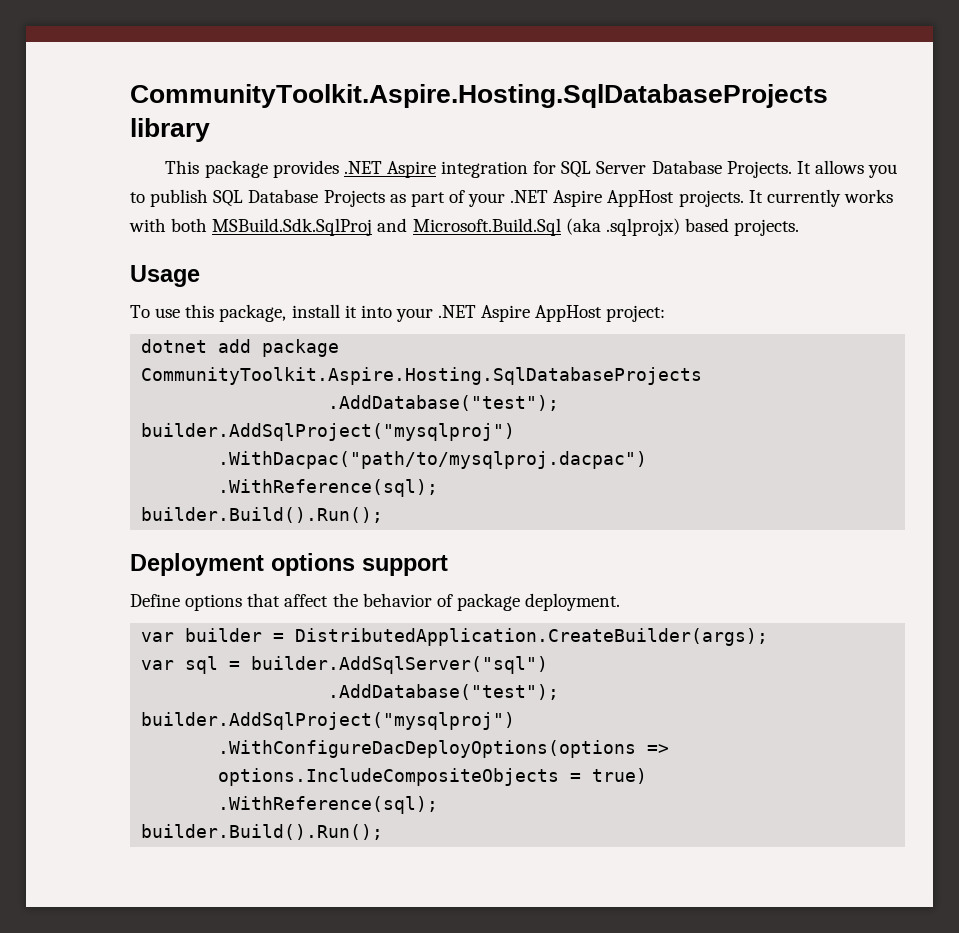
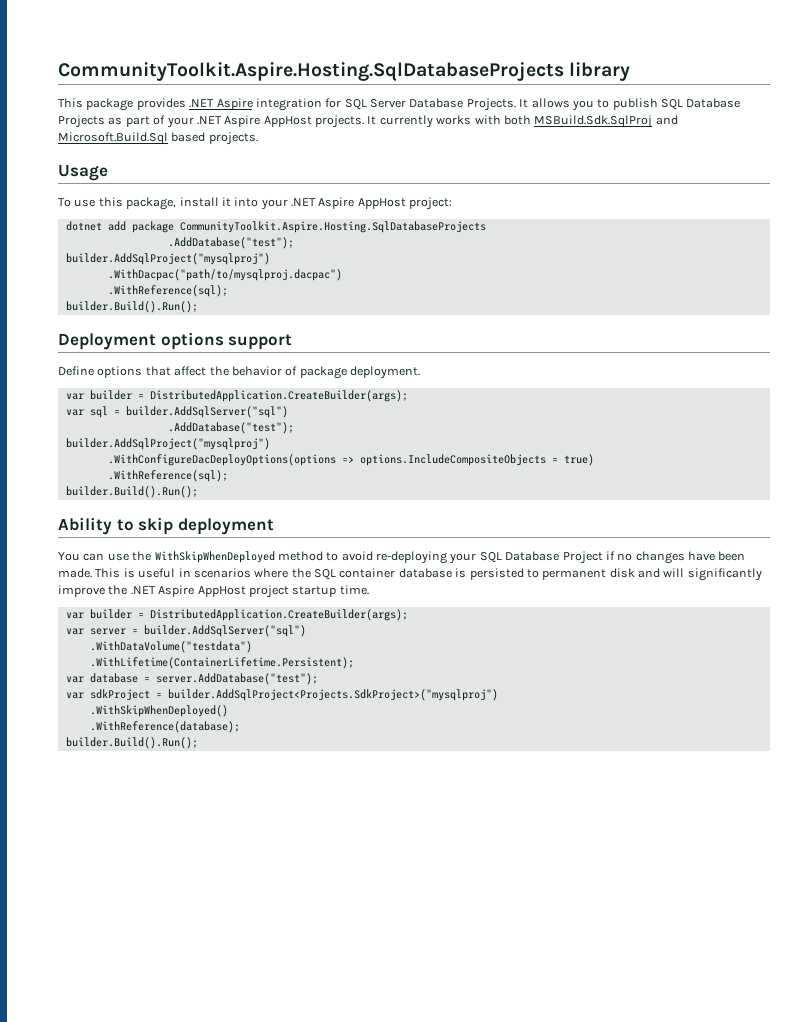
[565,218,680,236] (aka .sqlprojx) -> (168, 138) none
(384, 832) none -> [58,517,274,535] [58,551,746,564] [58,568,762,581] [58,585,369,598] [65,609,408,621] [65,625,306,637] [89,641,252,653] [89,657,354,669] [65,673,318,685] [65,689,498,701] [89,705,228,717] [89,721,240,733] [65,737,198,749] // Ability to skip deployment // You can use the WithSkipWhenDeployed method to avoid re-deploying your SQL Database Project if no changes have been made. This is useful in scenarios where the SQL container database is persisted to permanent disk and will significantly improve the .NET Aspire AppHost project startup time. // var builder = DistributedApplication.CreateBuilder(args); // var server = builder.AddSqlServer("sql") // .WithDataVolume("testdata") // .WithLifetime(ContainerLifetime.Persistent); // var database = server.AddDatabase("test"); // var sdkProject = builder.AddSqlProject<Projects.SdkProject>("mysqlproj") // .WithSkipWhenDeployed() // .WithReference(database); // builder.Build().Run();

